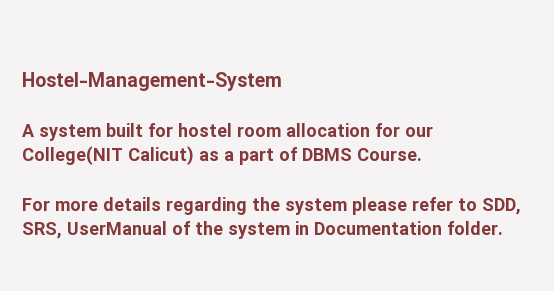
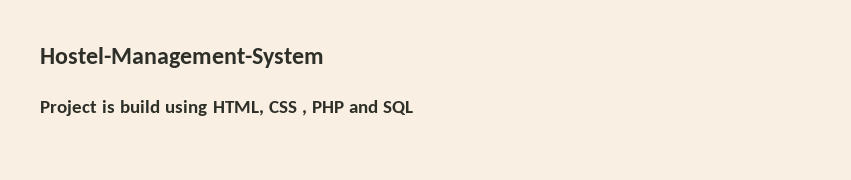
[22,123,433,141] [22,146,422,165] [22,197,521,215] [22,221,503,239] A system built for hostel room allocation for our College(NIT Calicut) as a part of DBMS Course. // For more details regarding the system please refer to SDD, SRS, UserManual of the system in Documentation folder. -> [40,100,414,116] Project is build using HTML, CSS , PHP and SQL

